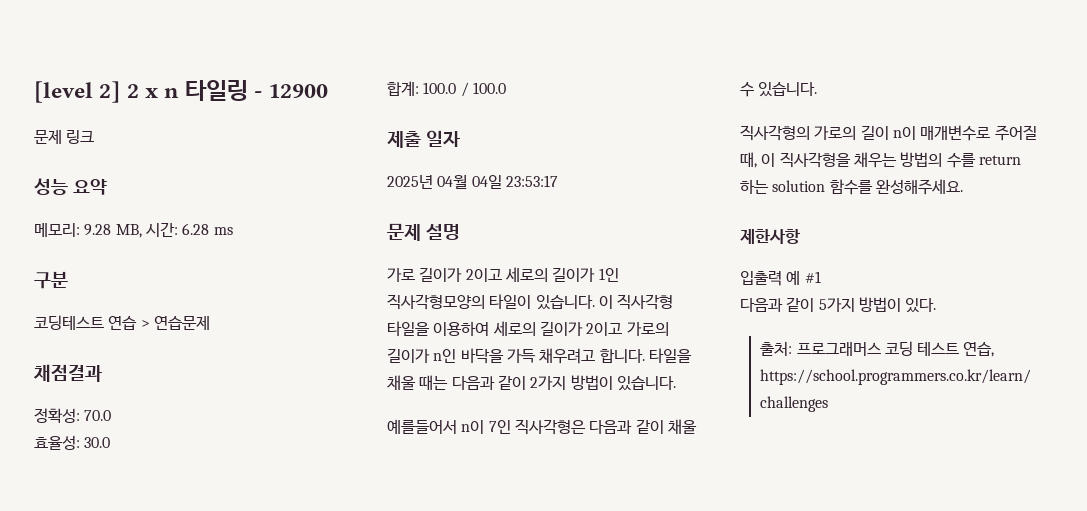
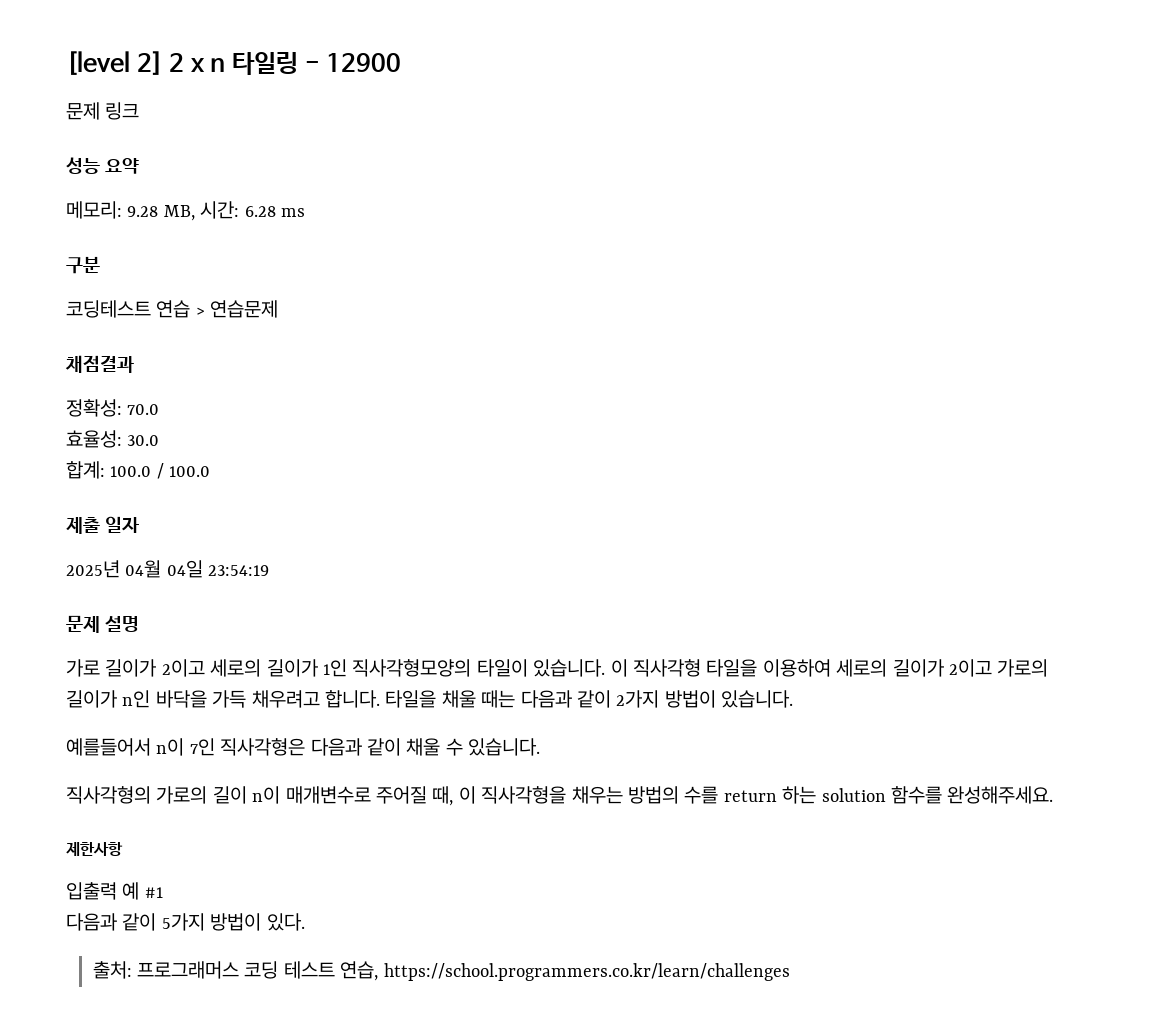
[505,175,558,187] 23:53:17 -> [208,565,270,576] 23:54:19

